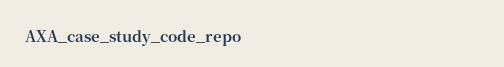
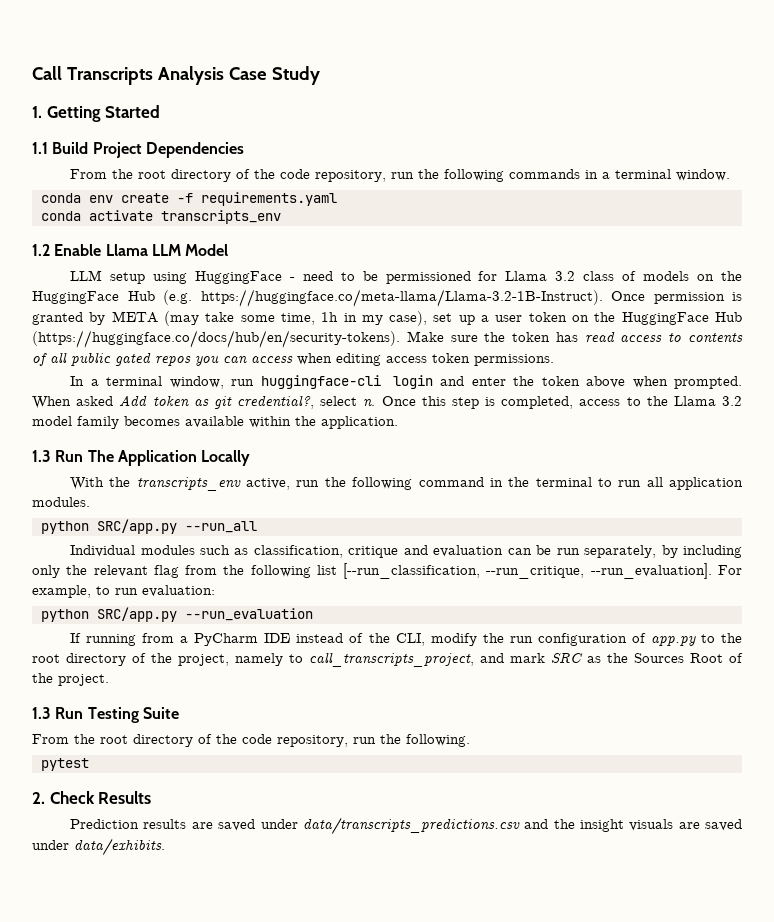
[25,30,241,46] AXA_case_study_code_repo -> [32,66,320,85] [32,105,161,122] [32,142,244,158] [70,169,731,182] [41,192,337,206] [41,210,281,224] [32,244,229,256] [70,270,743,284] [32,289,742,307] [32,311,742,326] [32,330,744,348] [32,352,554,366] [70,375,742,389] [32,395,742,409] [32,416,398,429] [32,450,251,466] [70,477,744,491] [32,497,90,507] [41,519,257,534] [70,545,742,558] [32,563,742,579] [32,585,215,598] [41,607,313,622] [70,633,742,646] [32,652,743,667] [32,673,109,686] [32,707,179,723] [32,734,470,747] [41,758,89,771] [32,791,152,804] [70,817,743,835] [32,838,165,856] Call Transcripts Analysis Case Study // 1. Getting Started // 1.1 Build Project Dependencies // From the root directory of the code repository, run the following commands in a terminal window. // conda env create -f requirements.yaml // conda activate transcripts_env // 1.2 Enable Llama LLM Model // LLM setup using HuggingFace - need to be permissioned for Llama 3.2 class of models on the HuggingFace Hub (e.g. https://huggingface.co/meta-llama/Llama-3.2-1B-Instruct). Once permission is granted by META (may take some time, 1h in my case), set up a user token on the HuggingFace Hub (https://huggingface.co/docs/hub/en/security-tokens). Make sure the token has read access to contents of all public gated repos you can access when editing access token permissions. // In a terminal window, run huggingface-cli login and enter the token above when prompted. When asked Add token as git credential?, select n. Once this step is completed, access to the Llama 3.2 model family becomes available within the application. // 1.3 Run The Application Locally // With the transcripts_env active, run the following command in the terminal to run all application modules. // python SRC/app.py --run_all // Individual modules such as classification, critique and evaluation can be run separately, by including only the relevant flag from the following list [--run_classification, --run_critique, --run_evaluation]. For example, to run evaluation: // python SRC/app.py --run_evaluation // If running from a PyCharm IDE instead of the CLI, modify the run configuration of app.py to the root directory of the project, namely to call_transcripts_project, and mark SRC as the Sources Root of the project. // 1.3 Run Testing Suite // From the root directory of the code repository, run the following. // pytest // 2. Check Results // Prediction results are saved under data/transcripts_predictions.csv and the insight visuals are saved under data/exhibits.

